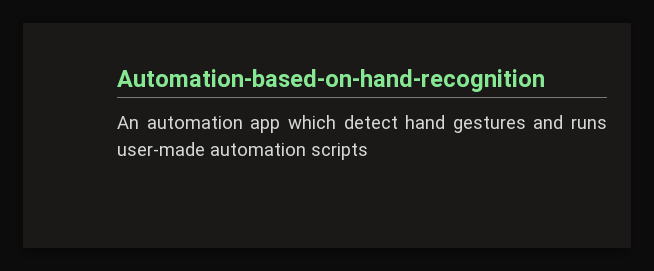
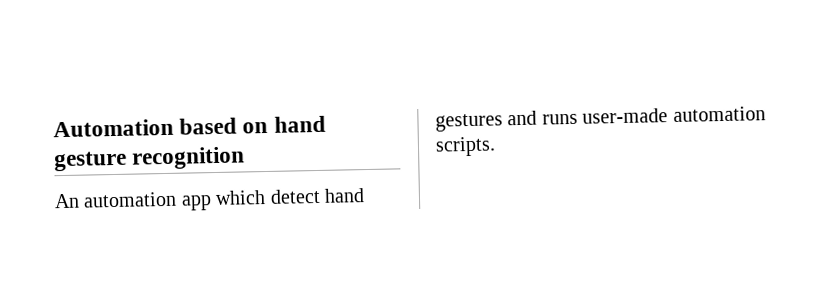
[117,69,545,92] Automation-based-on-hand-recognition -> [53,115,326,138] [54,146,246,172] Automation based on hand gesture recognition
[311,143,368,160] scripts -> [435,136,496,157] scripts.

